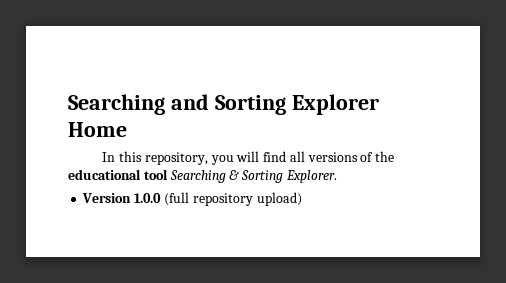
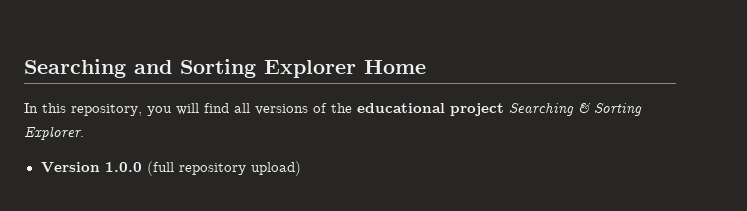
[143,169,168,180] tool -> [450,103,504,116] project

